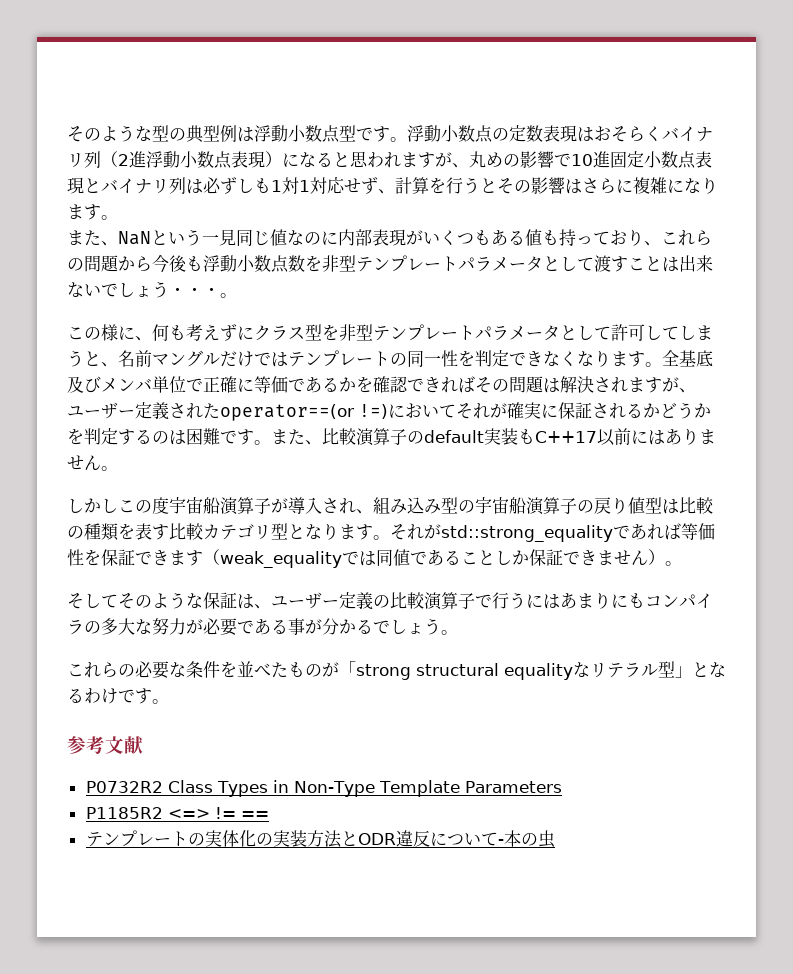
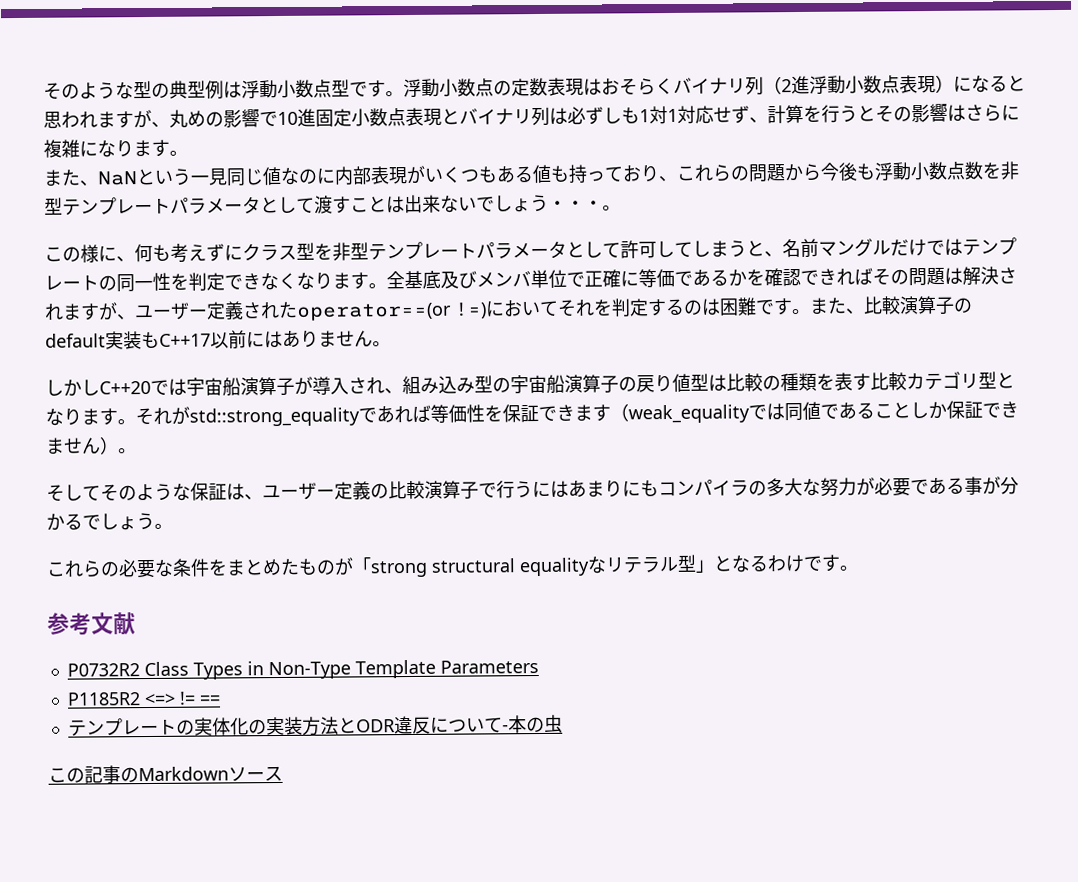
[490,402,711,419] が確実に保証されるかどうか -> (595, 308) none
[118,497,169,514] この度 -> [99,378,187,396] C++20では
[237,661,271,677] 並べ -> [226,558,282,576] まとめ
(555, 839) none -> [48,765,283,784] // この記事のMarkdownソース

